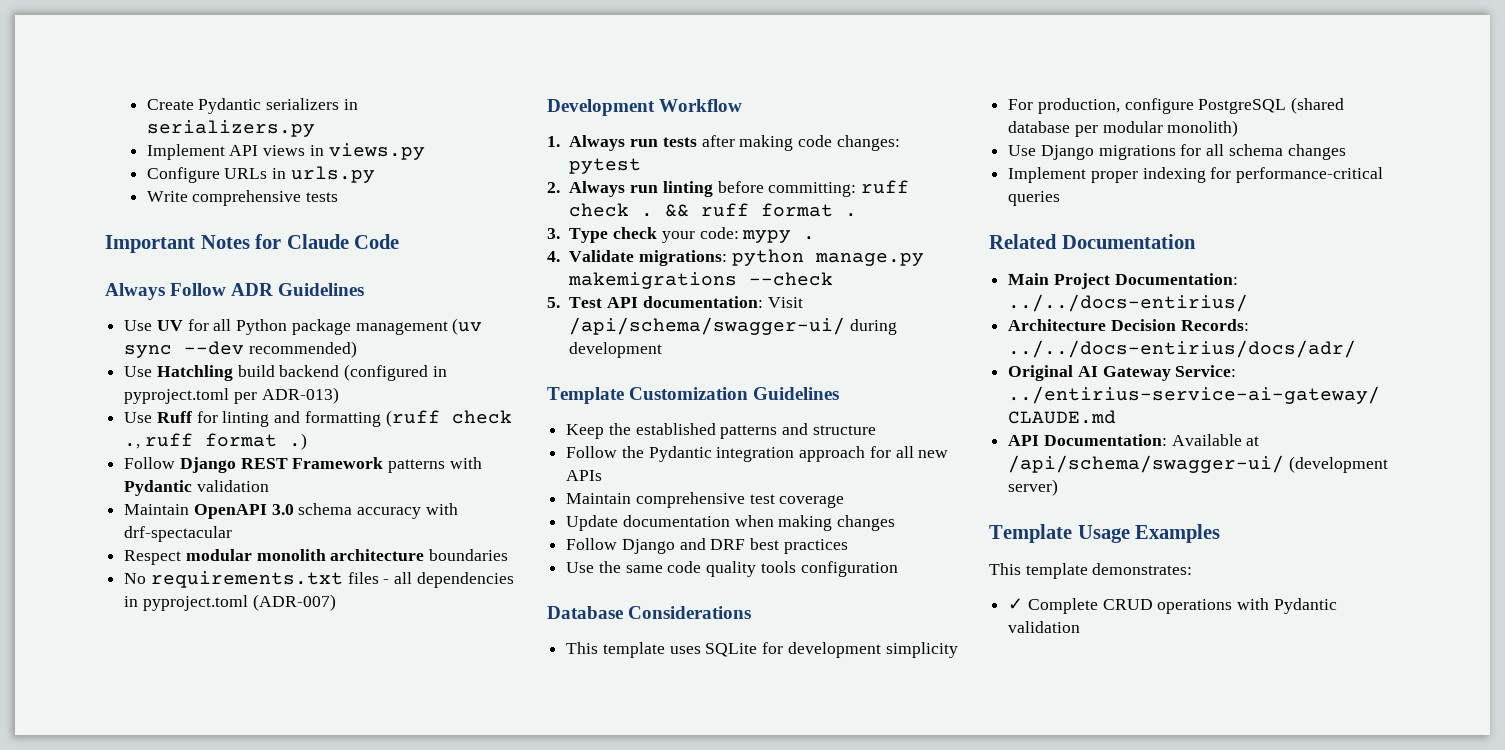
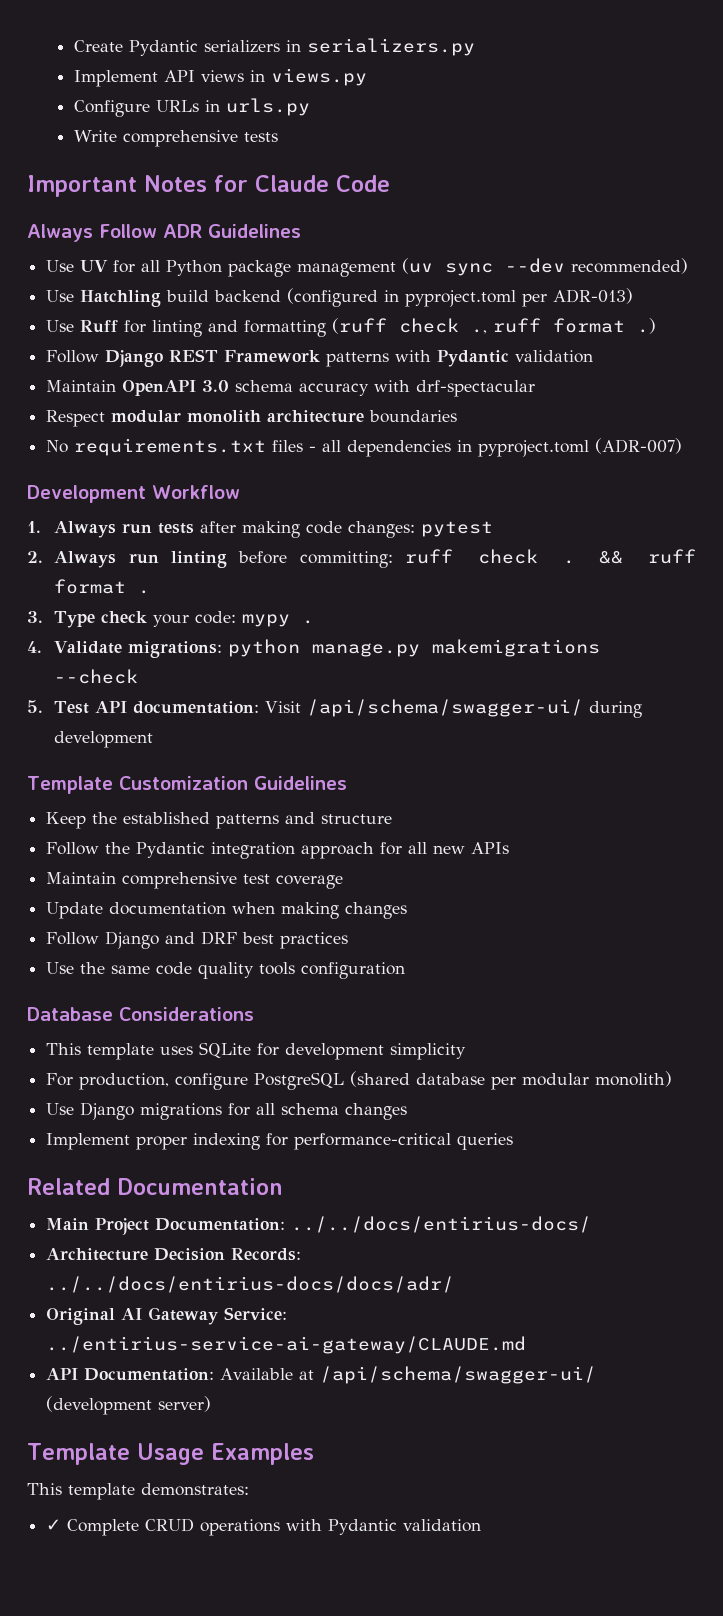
[1008,294,1249,312] ../../docs-entirius/ -> [291,1216,592,1233] ../../docs/entirius-docs/
[1008,340,1357,358] ../../docs-entirius/docs/adr/ -> [46,1276,455,1293] ../../docs/entirius-docs/docs/adr/

